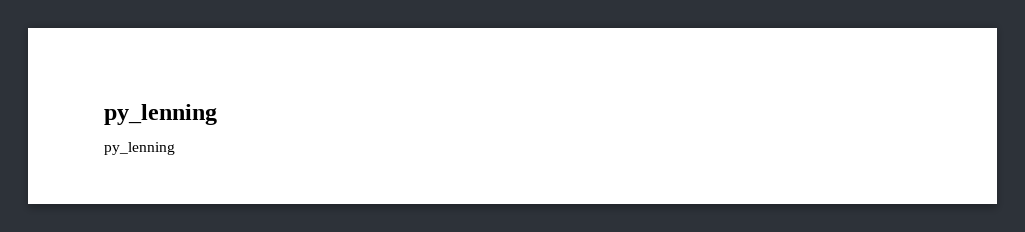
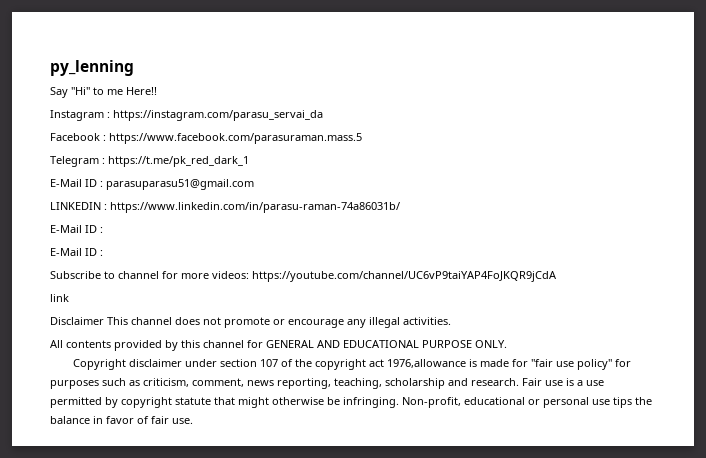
[104,142,175,155] py_lenning -> [50,87,157,98] [50,110,323,121] [50,133,362,144] [50,156,249,167] [50,179,254,190] [50,202,400,213] [50,225,103,233] [50,248,103,256] [50,271,557,282] [50,294,69,302] [50,317,451,328] [50,340,507,351] [73,359,632,370] [50,378,604,389] [50,397,652,408] [50,416,193,424] Say "Hi" to me Here!! // Instagram : https://instagram.com/parasu_servai_da // Facebook : https://www.facebook.com/parasuraman.mass.5 // Telegram : https://t.me/pk_red_dark_1 // E-Mail ID : parasuparasu51@gmail.com // LINKEDIN : https://www.linkedin.com/in/parasu-raman-74a86031b/ // E-Mail ID : // E-Mail ID : // Subscribe to channel for more videos: https://youtube.com/channel/UC6vP9taiYAP4FoJKQR9jCdA // link // Disclaimer This channel does not promote or encourage any illegal activities. // All contents provided by this channel for GENERAL AND EDUCATIONAL PURPOSE ONLY. // Copyright disclaimer under section 107 of the copyright act 1976,allowance is made for "fair use policy" for purposes such as criticism, comment, news reporting, teaching, scholarship and research. Fair use is a use permitted by copyright statute that might otherwise be infringing. Non-profit, educational or personal use tips the balance in favor of fair use.

